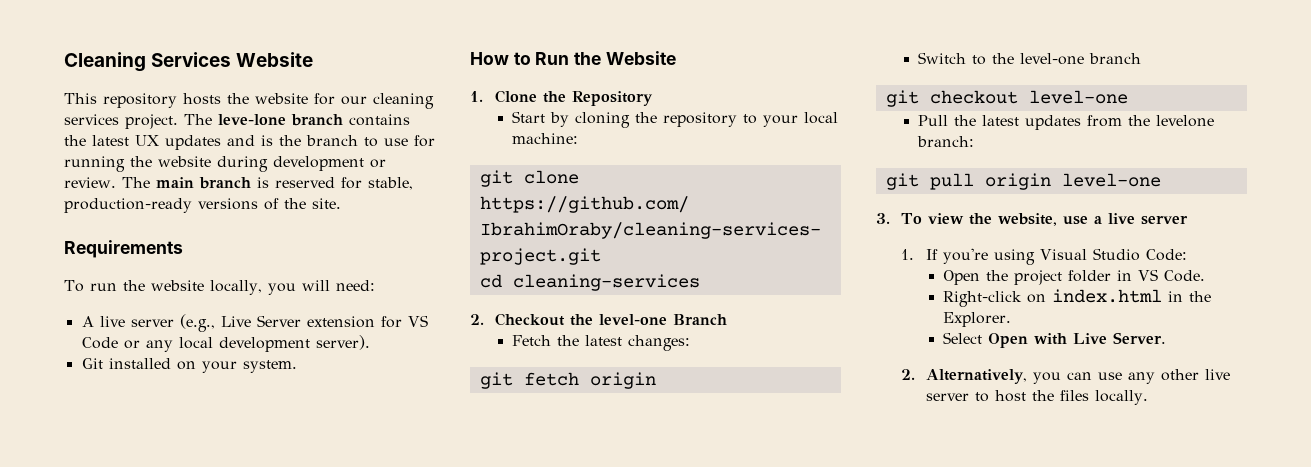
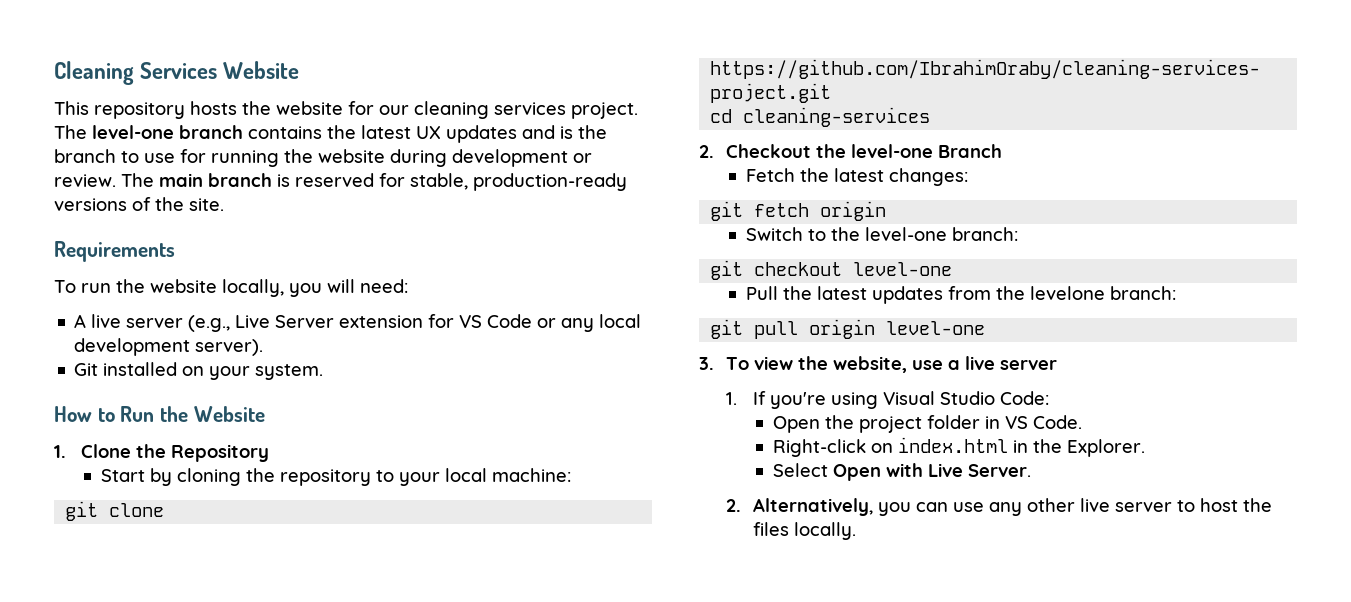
[218,114,286,125] leve-lone -> [92,125,174,139] level-one
[1089,53,1142,64] branch -> [952,227,1019,241] branch:

